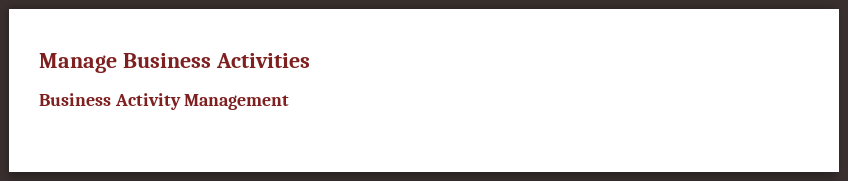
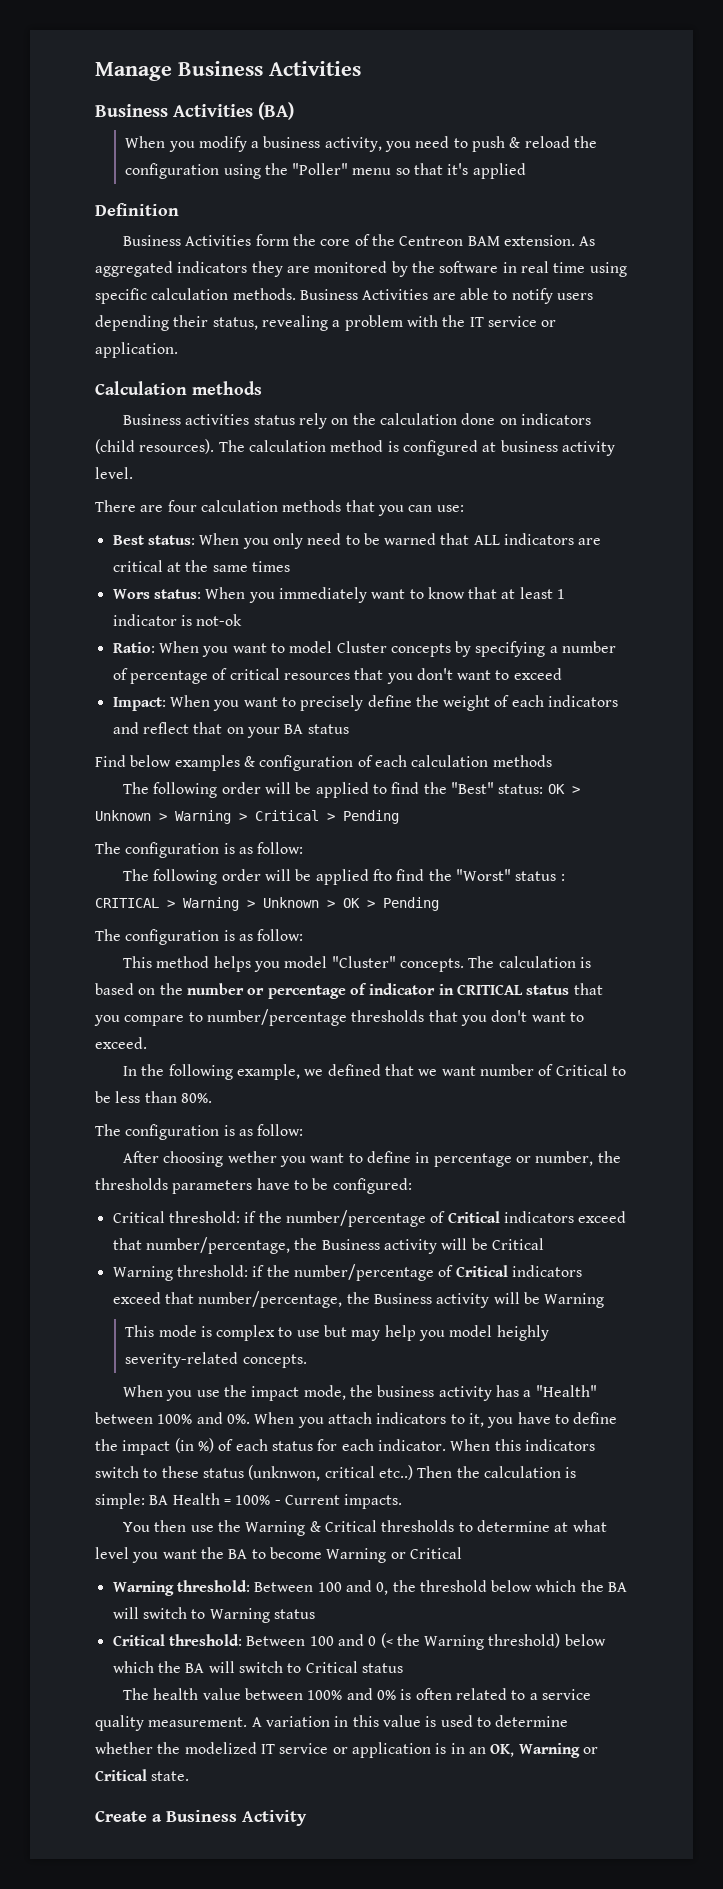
[114,93,290,110] Activity Management -> [173,102,294,120] [125,136,598,152] [125,163,526,179] [95,203,179,216] [123,234,596,246] [95,261,627,277] [95,288,593,304] [95,315,557,331] [95,342,178,358] [95,381,262,395] [123,413,591,429] [95,439,615,456] [95,467,133,479] [95,500,464,516] [112,533,602,549] [112,560,290,572] [112,587,566,603] [112,614,243,626] [112,641,617,657] [112,668,562,684] [112,695,619,711] [112,722,349,738] [95,755,552,771] [123,782,580,798] [95,810,399,824] [95,842,304,858] [123,869,565,885] [95,897,439,911] [95,929,304,945] [123,956,591,972] [95,983,603,999] [94,1009,584,1026] [95,1037,147,1049] [123,1064,626,1080] [95,1091,212,1103] [95,1124,304,1140] [123,1151,621,1167] [95,1178,412,1194] [112,1210,627,1227] [112,1237,544,1254] [112,1264,582,1281] [112,1291,605,1308] [125,1325,549,1341] [125,1352,307,1368] [123,1385,597,1401] [95,1412,618,1428] [95,1438,595,1455] [95,1465,577,1481] [95,1493,403,1509] [123,1520,607,1536] [95,1547,462,1563] [112,1580,628,1596] [112,1607,315,1623] [112,1633,606,1650] [112,1661,403,1673] [123,1688,591,1700] [95,1715,569,1731] [95,1742,598,1758] [95,1769,190,1781] [95,1810,307,1826] Activities (BA) // When you modify a business activity, you need to push & reload the configuration using the "Poller" menu so that it's applied // Definition // Business Activities form the core of the Centreon BAM extension. As aggregated indicators they are monitored by the software in real time using specific calculation methods. Business Activities are able to notify users depending their status, revealing a problem with the IT service or application. // Calculation methods // Business activities status rely on the calculation done on indicators (child resources). The calculation method is configured at business activity level. // There are four calculation methods that you can use: // Best status: When you only need to be warned that ALL indicators are critical at the same times // Wors status: When you immediately want to know that at least 1 indicator is not-ok // Ratio: When you want to model Cluster concepts by specifying a number of percentage of critical resources that you don't want to exceed // Impact: When you want to precisely define the weight of each indicators and reflect that on your BA status // Find below examples & configuration of each calculation methods // The following order will be applied to find the "Best" status: OK > Unknown > Warning > Critical > Pending // The configuration is as follow: // The following order will be applied fto find the "Worst" status : CRITICAL > Warning > Unknown > OK > Pending // The configuration is as follow: // This method helps you model "Cluster" concepts. The calculation is based on the number or percentage of indicator in CRITICAL status that you compare to number/percentage thresholds that you don't want to exceed. // In the following example, we defined that we want number of Critical to be less than 80%. // The configuration is as follow: // After choosing wether you want to define in percentage or number, the thresholds parameters have to be configured: // Critical threshold: if the number/percentage of Critical indicators exceed that number/percentage, the Business activity will be Critical // Warning threshold: if the number/percentage of Critical indicators exceed that number/percentage, the Business activity will be Warning // This mode is complex to use but may help you model heighly severity-related concepts. // When you use the impact mode, the business activity has a "Health" between 100% and 0%. When you attach indicators to it, you have to define the impact (in %) of each status for each indicator. When this indicators switch to these status (unknwon, critical etc..) Then the calculation is simple: BA Health = 100% - Current impacts. // You then use the Warning & Critical thresholds to determine at what level you want the BA to become Warning or Critical // Warning threshold: Between 100 and 0, the threshold below which the BA will switch to Warning status // Critical threshold: Between 100 and 0 (< the Warning threshold) below which the BA will switch to Critical status // The health value between 100% and 0% is often related to a service quality measurement. A variation in this value is used to determine whether the modelized IT service or application is in an OK, Warning or Critical state. // Create a Business Activity

